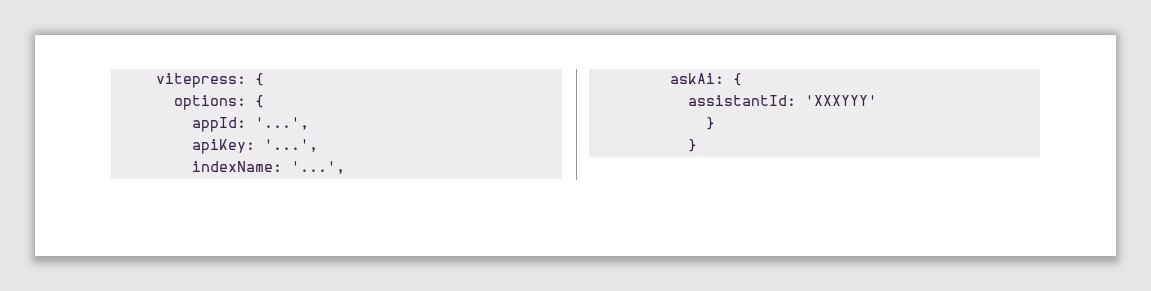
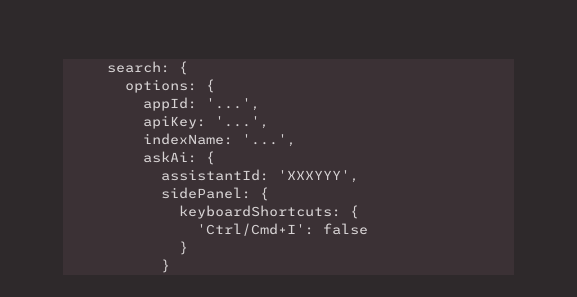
[156,73,247,88] vitepress: -> [107,61,171,73] search:
[805,95,878,106] 'XXXYYY' -> [278,170,360,183] [161,187,270,201] [179,205,360,219] [197,223,369,236] 'XXXYYY', // sidePanel: { // keyboardShortcuts: { // 'Ctrl/Cmd+I': false

